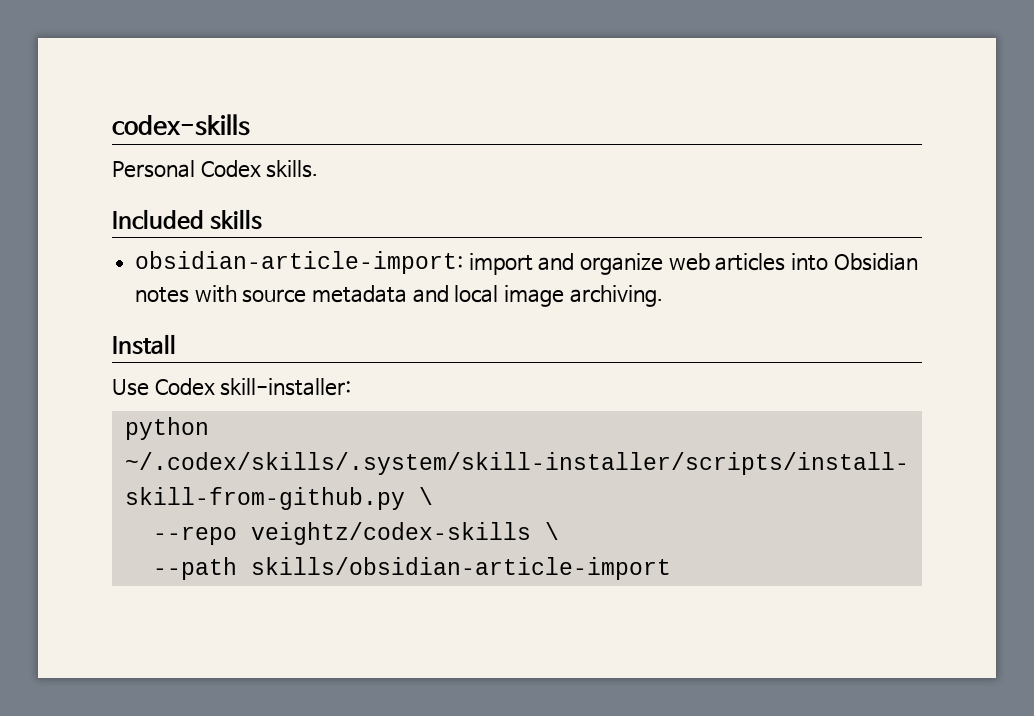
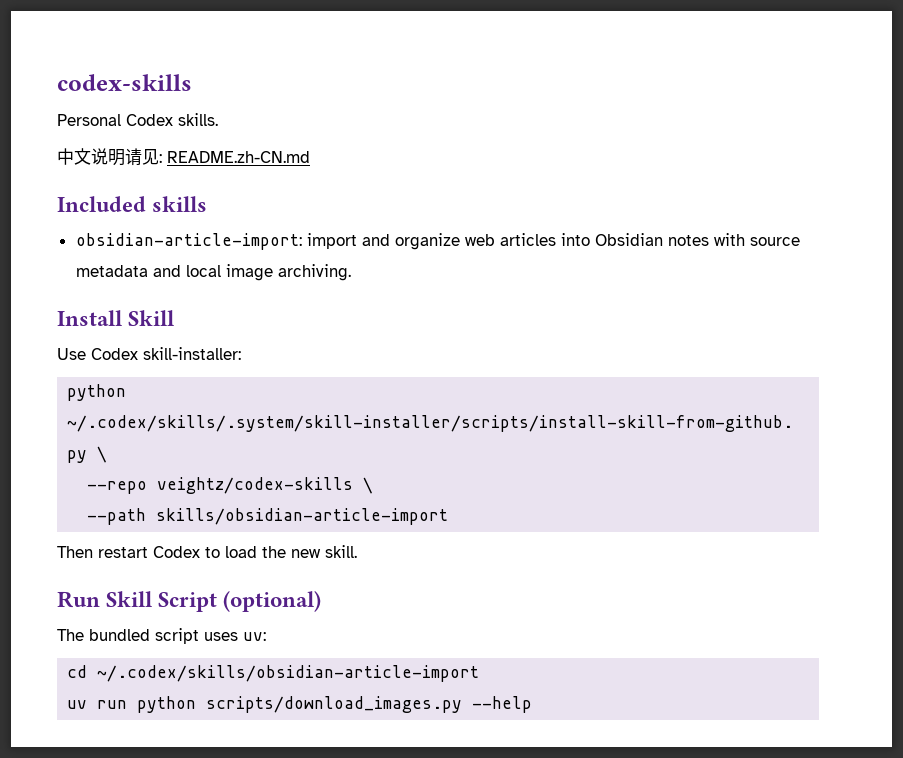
(319, 169) none -> [57,148,310,166] // 中文说明请见: README.zh-CN.md
(176, 344) none -> [128,310,176,326] Skill
(671, 568) none -> [57,545,357,558] [57,591,322,612] [57,628,266,644] [67,665,480,682] [67,696,533,713] // Then restart Codex to load the new skill. // Run Skill Script (optional) // The bundled script uses uv: // cd ~/.codex/skills/obsidian-article-import // uv run python scripts/download_images.py --help

